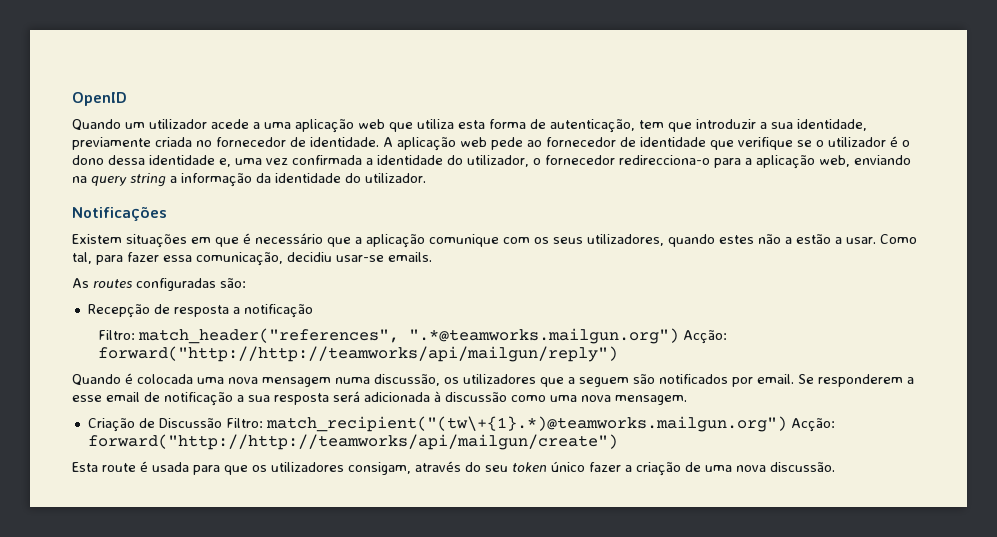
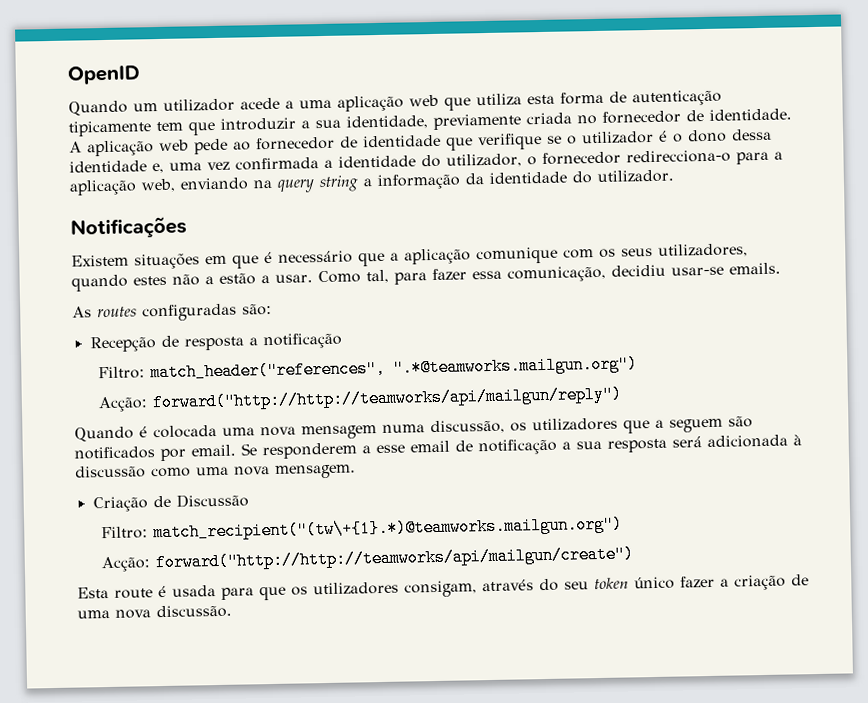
[550,119,635,133] autenticação, -> [632,89,722,107] [68,120,151,137] autenticação tipicamente
(679, 336) none -> (639, 366) //
(222, 423) none -> (249, 500) //
(787, 424) none -> (624, 528) //

